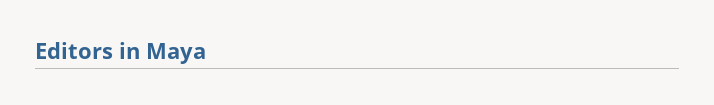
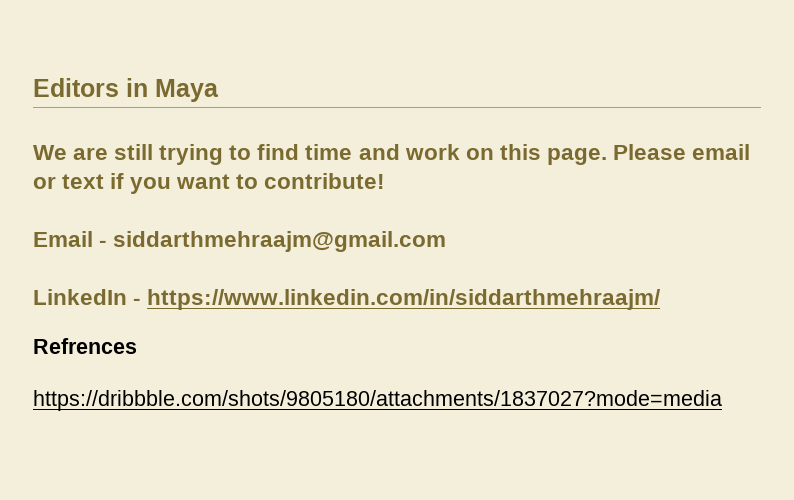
(206, 53) none -> [33,144,750,165] [33,173,386,194] [33,231,447,252] [33,289,662,310] [33,338,137,354] [33,390,722,411] // We are still trying to find time and work on this page. Please email or text if you want to contribute! // Email - siddarthmehraajm@gmail.com // LinkedIn - https://www.linkedin.com/in/siddarthmehraajm/ // Refrences // https://dribbble.com/shots/9805180/attachments/1837027?mode=media

